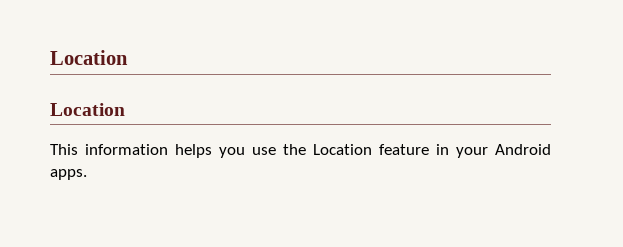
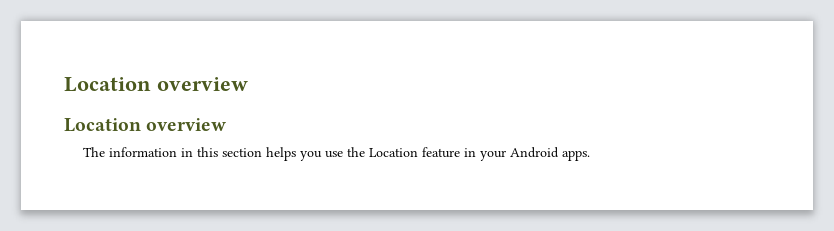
[50,50,128,65] [50,103,125,116] [50,144,168,155] Location // Location // This information -> [64,77,248,92] [64,118,227,132] [82,147,262,157] Location overview // Location overview // The information in this section

